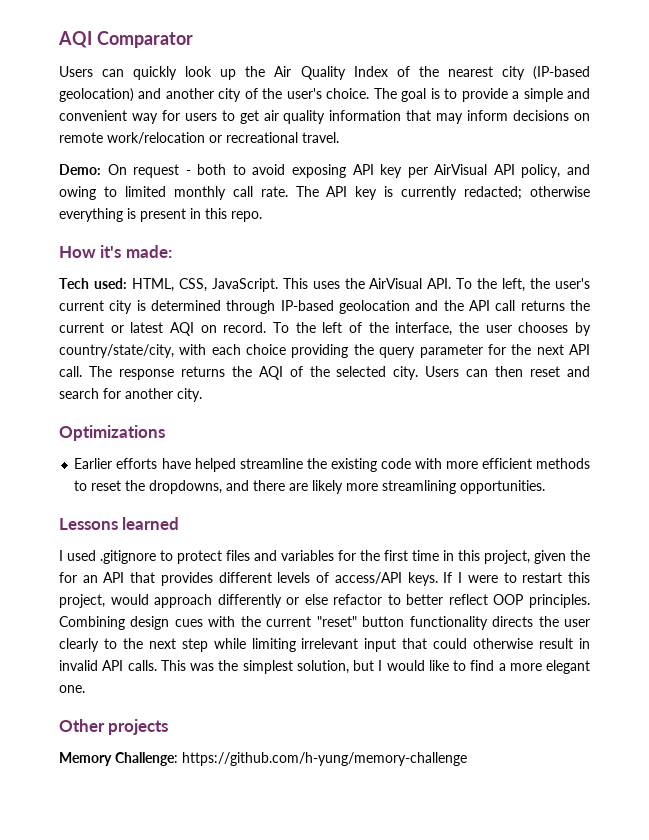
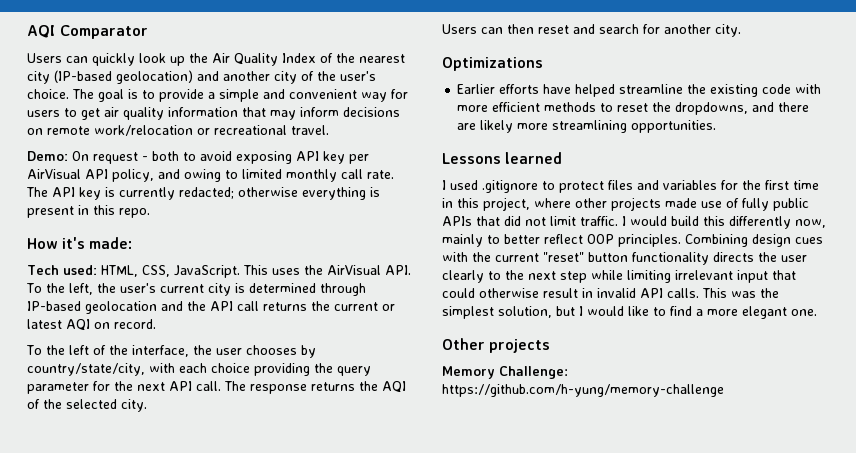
(267, 327) none -> (156, 324) //
(419, 373) none -> (147, 405) //
[534,550,590,564] [59,572,591,586] [59,594,383,608] given the for an API that provides different levels of access/API keys. If I were to restart this project, would approach differently or else refactor -> [534,197,809,211] [442,216,826,229] [442,234,483,247] where other projects made use of fully public APIs that did not limit traffic. I would build this differently now, mainly

